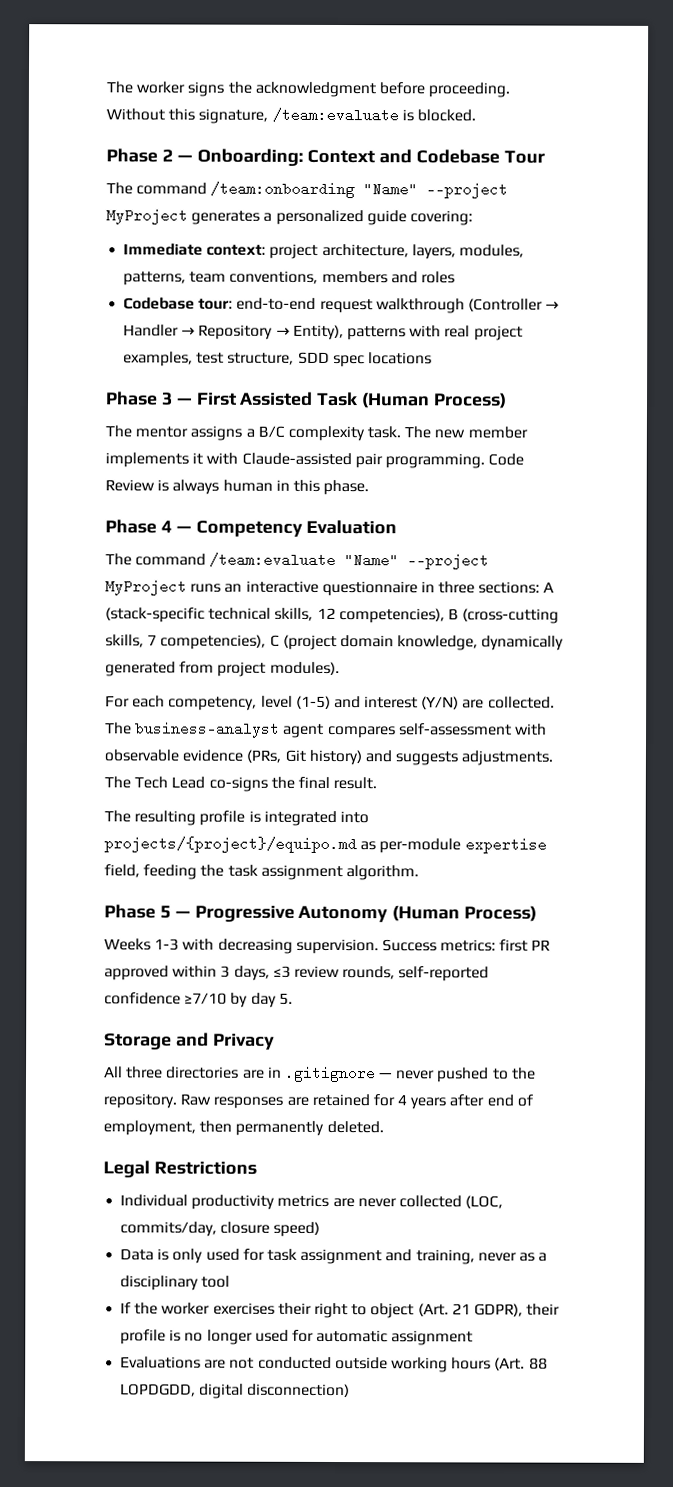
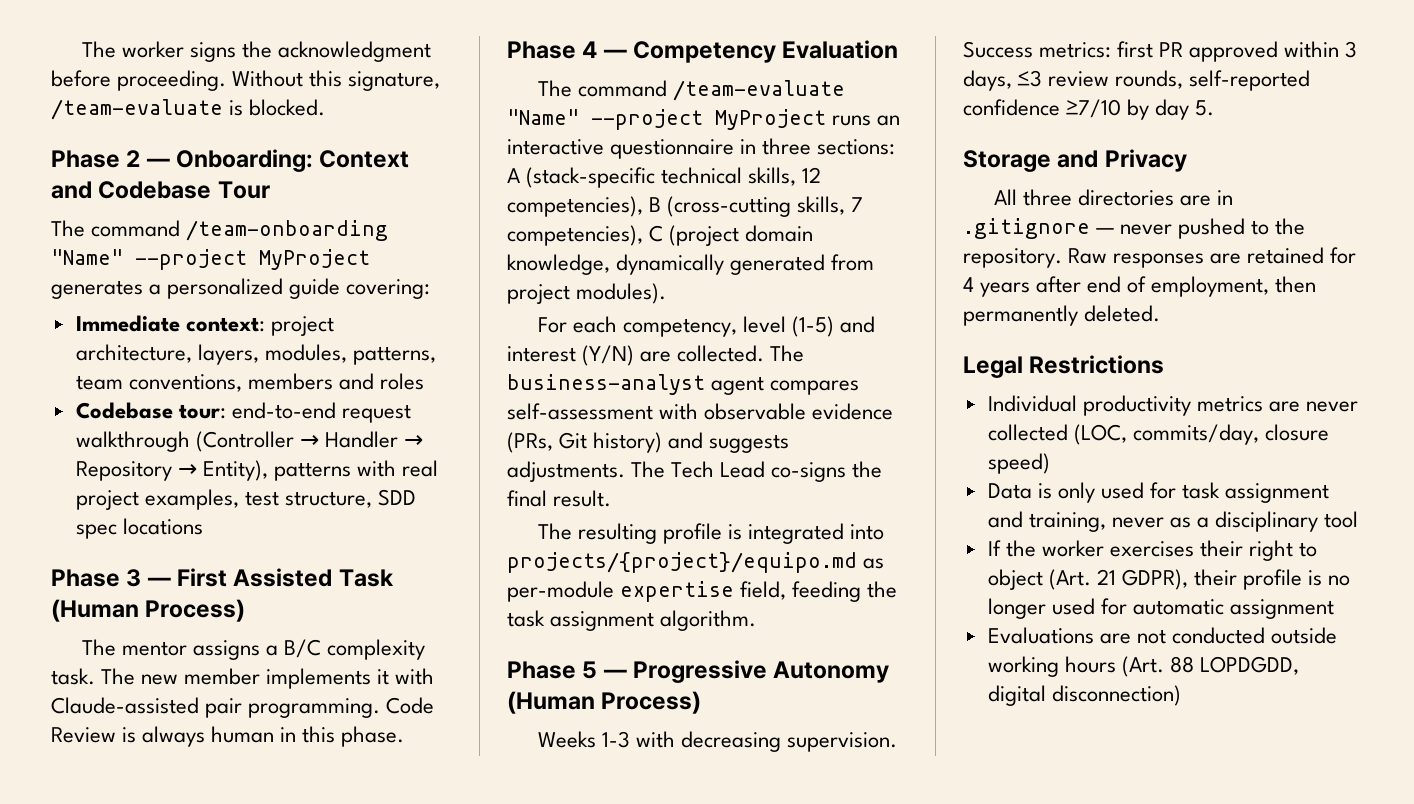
[271,107,399,123] /team:evaluate -> [51,99,223,120] /team-evaluate
[210,181,356,199] /team:onboarding -> [186,220,389,241] /team-onboarding
[209,552,337,567] /team:evaluate -> [672,80,845,101] /team-evaluate

